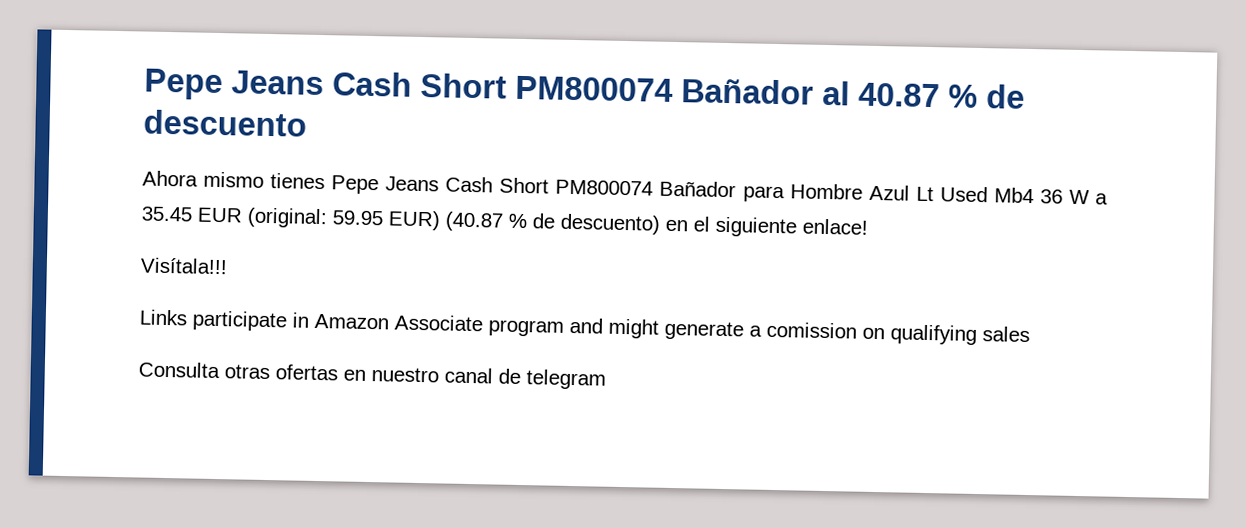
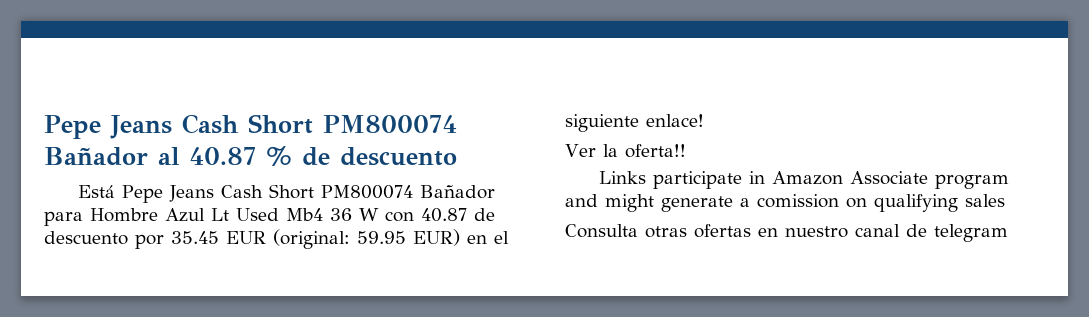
[142,170,326,190] Ahora mismo tienes -> [78,185,116,198] Está
[1094,193,1108,205] a -> [385,208,495,222] [44,231,164,249] con 40.87 de descuento por
[445,211,660,235] (40.87 % de descuento) -> (460, 237) none
[140,257,228,275] Visítala!!! -> [565,144,686,158] Ver la oferta!!

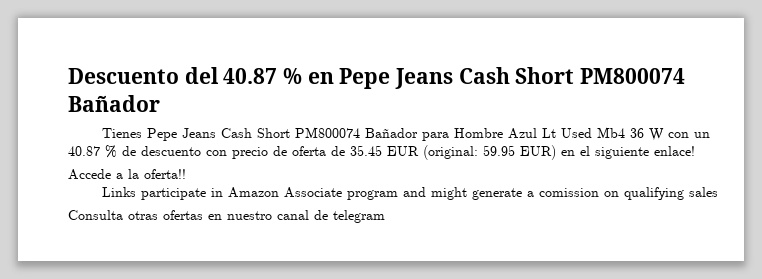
[44,114,457,139] [44,146,457,166] [78,185,116,198] Pepe Jeans Cash Short PM800074 Bañador al 40.87 % de descuento // Está -> [68,67,686,89] [68,95,160,112] [101,128,142,138] Descuento del 40.87 % en Pepe Jeans Cash Short PM800074 Bañador // Tienes
[421,208,495,222] [44,231,164,249] 40.87 de descuento por -> [693,132,710,138] [68,145,345,159] un 40.87 % de descuento con precio de oferta de
[565,144,596,157] Ver -> [68,169,123,180] Accede a

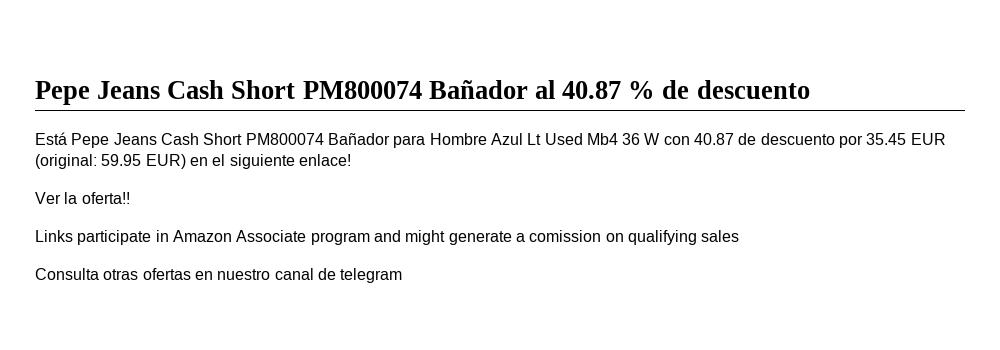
[68,67,686,89] [68,95,160,112] [101,128,142,138] Descuento del 40.87 % en Pepe Jeans Cash Short PM800074 Bañador // Tienes -> [35,80,810,105] [35,132,67,145] Pepe Jeans Cash Short PM800074 Bañador al 40.87 % de descuento // Está
[693,132,710,138] [68,145,345,159] un 40.87 % de descuento con precio de oferta de -> [694,133,864,148] 40.87 de descuento por
[68,169,123,180] Accede a -> [35,192,61,204] Ver

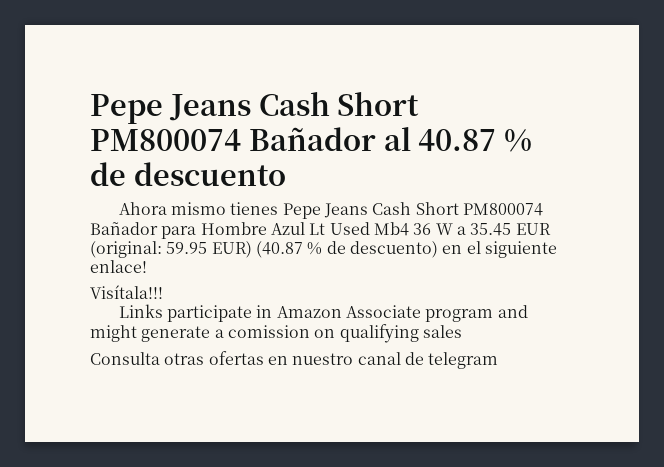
[35,132,67,145] Está -> [118,202,279,215] Ahora mismo tienes
[663,133,864,148] con 40.87 de descuento por -> [456,226,466,235] a
(186, 161) none -> [255,241,438,258] (40.87 % de descuento)
[35,192,130,204] Ver la oferta!! -> [90,285,163,299] Visítala!!!

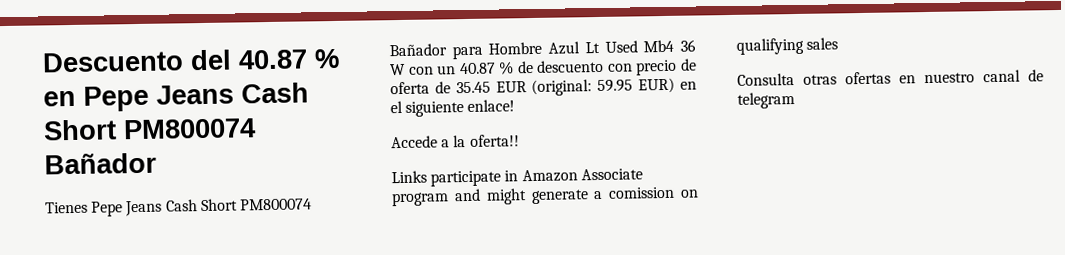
[90,92,420,124] [90,127,533,152] [90,162,286,186] [118,202,279,215] Pepe Jeans Cash Short PM800074 Bañador al 40.87 % de descuento // Ahora mismo tienes -> [42,48,340,73] [43,82,309,112] [43,118,257,141] [44,152,157,175] [45,201,88,214] Descuento del 40.87 % en Pepe Jeans Cash Short PM800074 Bañador // Tienes
[456,226,466,235] a -> [408,58,697,76] [390,81,451,95] con un 40.87 % de descuento con precio de oferta de
[255,241,438,258] (40.87 % de descuento) -> (676, 85) none
[90,285,163,299] Visítala!!! -> [391,134,520,149] Accede a la oferta!!

